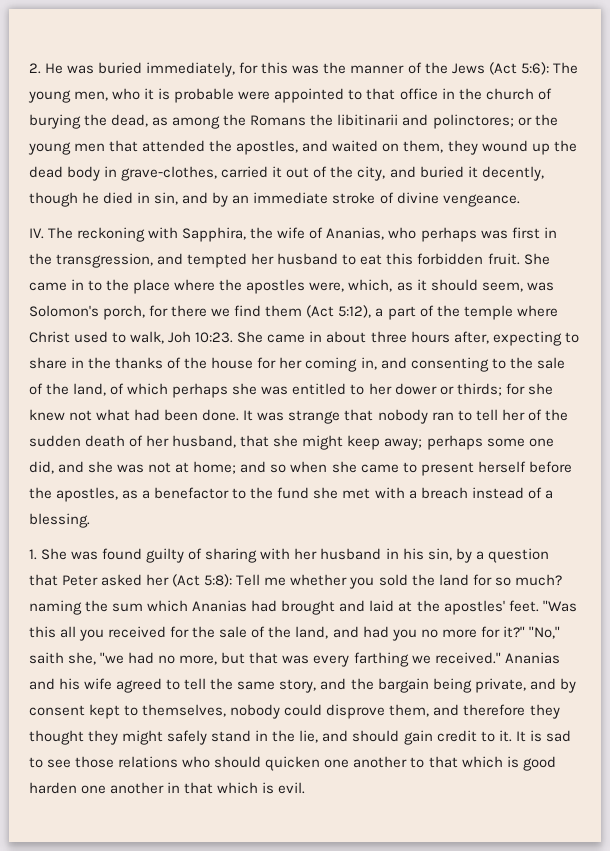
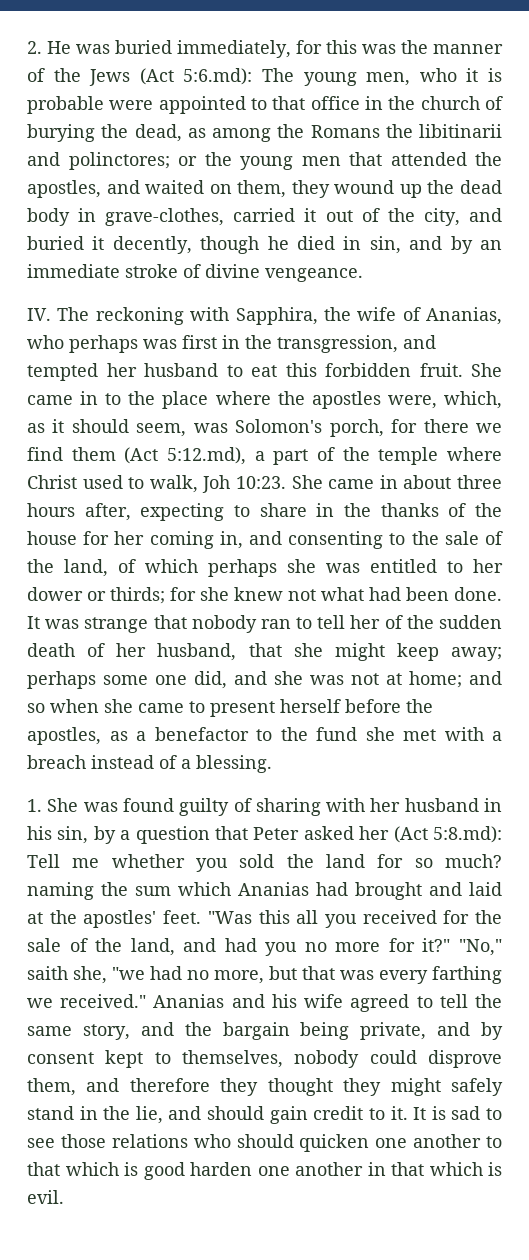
[520,62,549,75] 5:6): -> [183,68,253,85] 5:6.md):
[338,305,372,318] 5:12), -> [166,447,246,465] 5:12.md),
[204,574,233,587] 5:8): -> [432,826,502,843] 5:8.md):

